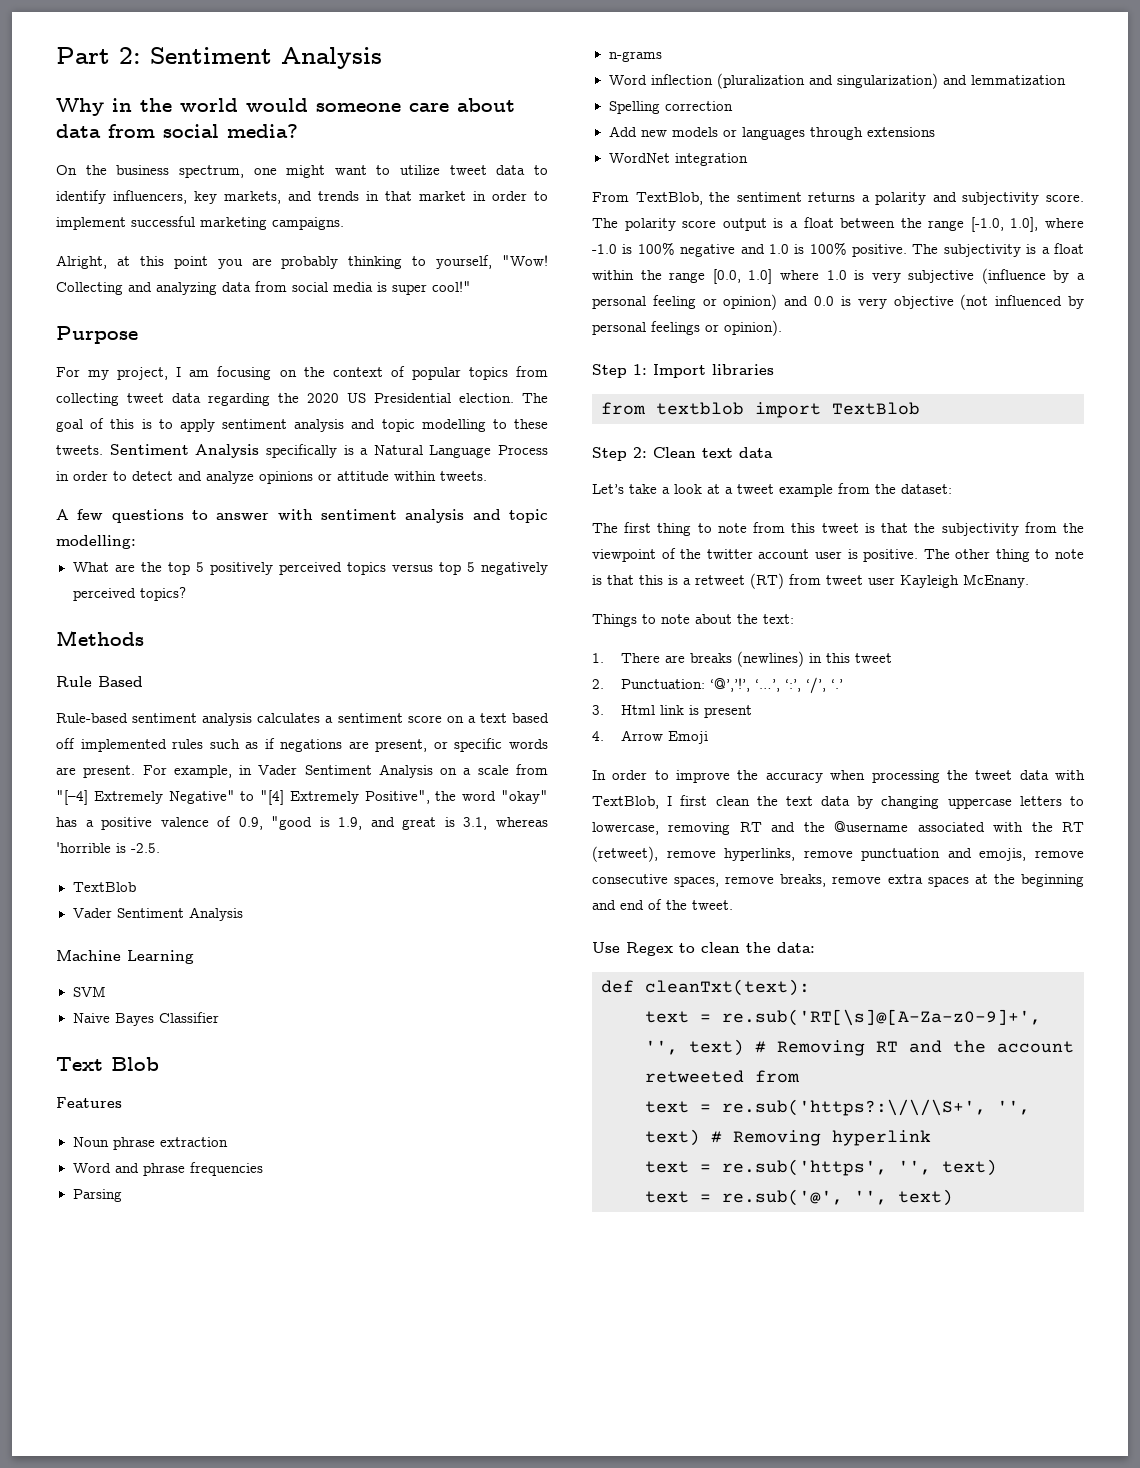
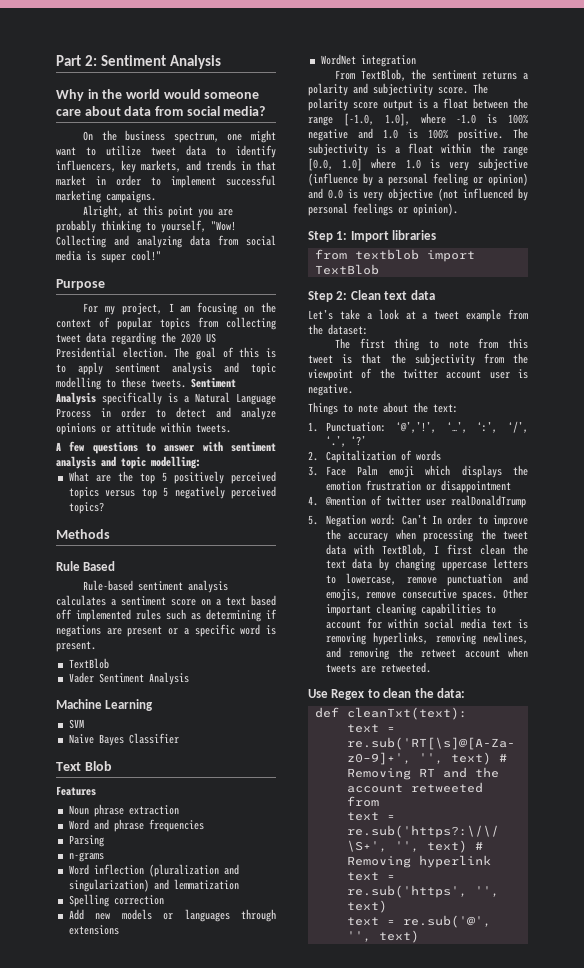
(259, 745) none -> [206,609,261,622] determining
[375,738,548,752] [56,764,548,778] [56,790,548,805] [56,816,548,830] [56,842,160,853] present, or specific words are present. For example, in Vader Sentiment Analysis on a scale from "[–4] Extremely Negative" to "[4] Extremely Positive", the word "okay" has a positive valence of 0.9, "good is 1.9, and great is 3.1, whereas 'horrible is -2.5. -> [127,624,276,637] [56,641,96,652] present or a specific word is present.
[863,549,1084,562] [592,573,1029,589] positive. The other thing to note is that this is a retweet (RT) from tweet user Kayleigh McEnany. -> [308,384,353,396] negative.
[621,651,893,667] [592,679,604,689] There are breaks (newlines) in this tweet // 2. -> (318, 427) none
[831,679,844,689] [592,705,753,718] [592,730,709,744] ‘.’ // 3. Html link is present // 4. Arrow Emoji // -> [325,436,366,447] [308,450,441,463] [308,465,528,478] [325,480,511,493] [308,495,526,508] [308,514,427,527] ‘.’, ‘?’ // 2. Capitalization of words // 3. Face Palm emoji which displays the emotion frustration or disappointment // 4. @mention of twitter user realDonaldTrump // 5. Negation word: Can’t
[668,821,1084,835] [592,846,796,862] removing RT and the @username associated with the RT (retweet), remove hyperlinks, -> (397, 579) none
[674,874,1084,887] [592,899,733,910] spaces, remove breaks, remove extra spaces at the beginning and end of the tweet. -> [462,588,528,601] [325,603,496,616] [325,618,528,629] [325,632,528,645] [325,647,528,660] [325,662,431,673] spaces. Other important cleaning capabilities to account for within social media text is removing hyperlinks, removing newlines, and removing the retweet account when tweets are retweeted.

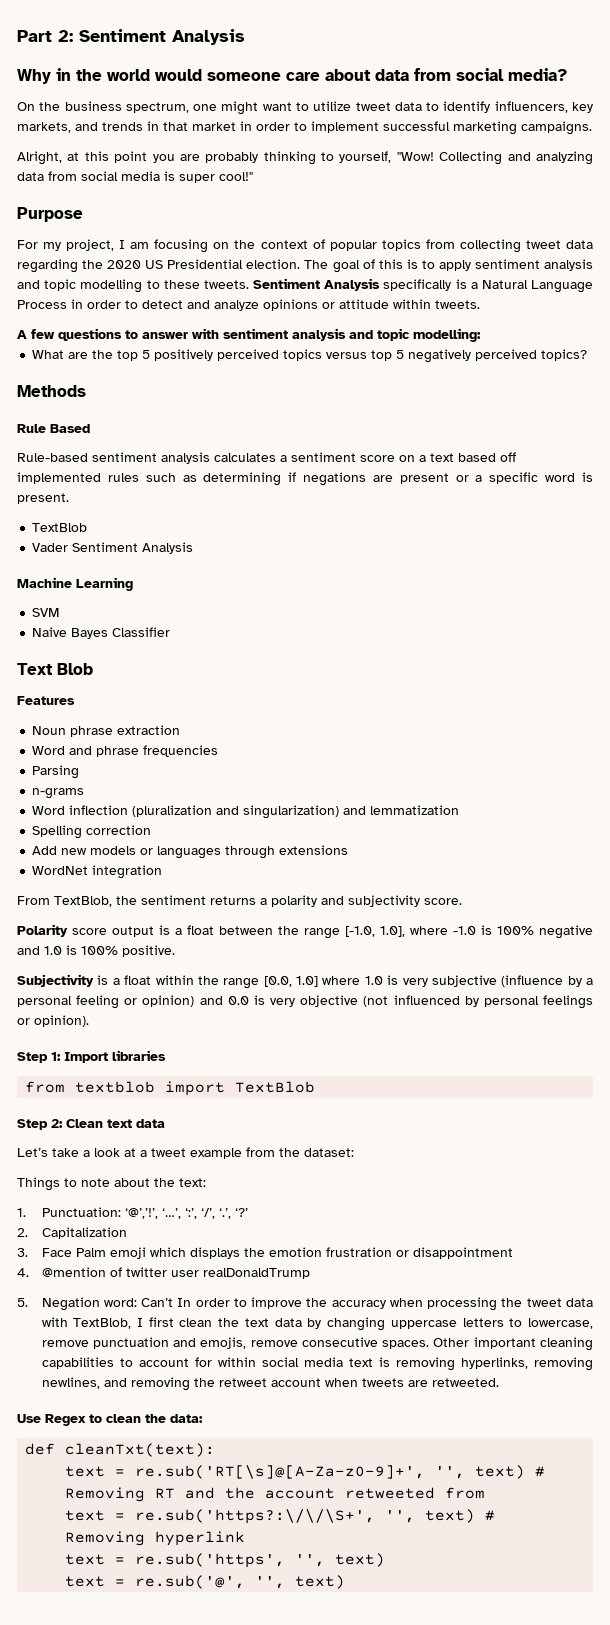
[473,83,488,94] [308,98,348,111] The polarity -> [17,924,68,937] // Polarity
[513,128,528,139] [308,143,368,156] The subjectivity -> [17,974,94,987] // Subjectivity
[334,338,528,351] [308,353,528,366] [308,368,528,381] [308,384,353,396] // The first thing to note from this tweet is that the subjectivity from the viewpoint of the twitter account user is negative. -> (354, 1152) none
[400,450,441,461] of words -> (127, 1233) none

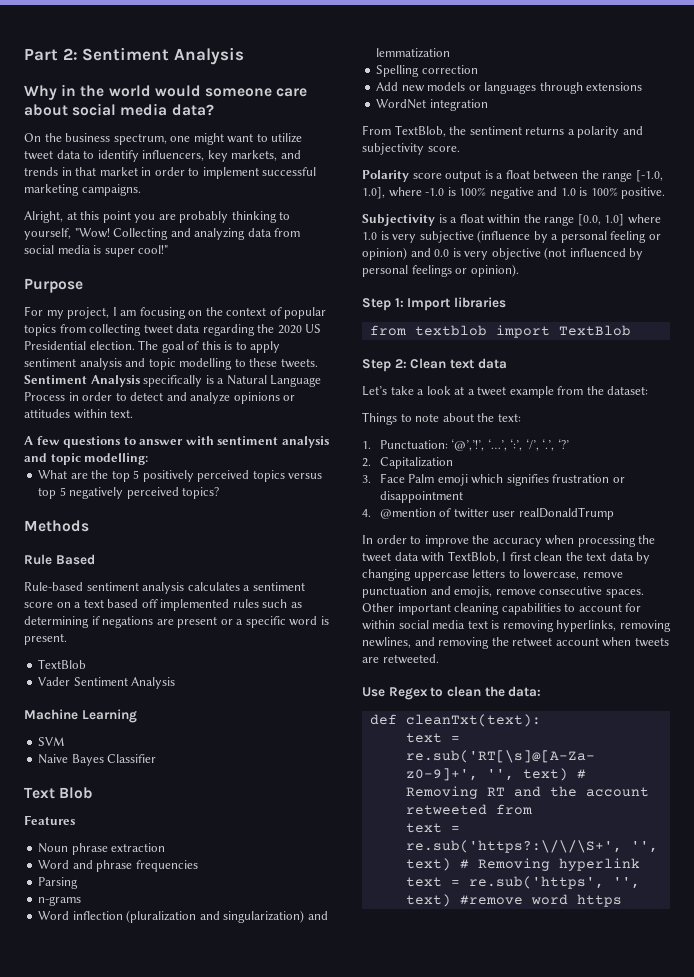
[375,68,567,81] data from social media? -> [72,103,214,116] social media data?
[339,299,480,309] attitude within tweets. -> [24,409,134,419] attitudes within text.
[189,1247,322,1259] displays the emotion -> [506,474,549,486] signifies
[17,1297,174,1311] 5. Negation word: Can’t -> (614, 513) none
[65,1575,346,1589] // text = re.sub('@', '', text) -> [459,894,622,907] #remove word https

